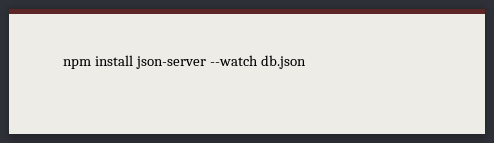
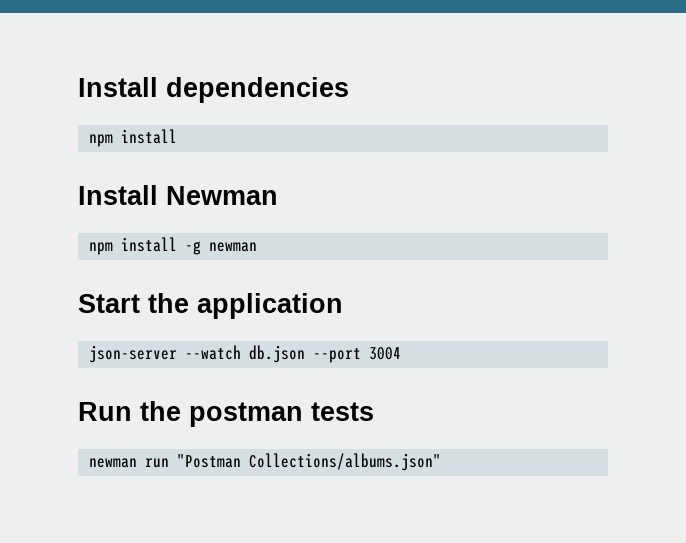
[63,55,306,69] npm install json-server --watch db.json -> [78,77,349,103] [89,129,178,147] [78,185,278,205] [89,237,258,255] [78,293,343,319] [89,345,402,363] [78,401,374,427] [89,453,442,471] Install dependencies // npm install // Install Newman // npm install -g newman // Start the application // json-server --watch db.json --port 3004 // Run the postman tests // newman run "Postman Collections/albums.json"

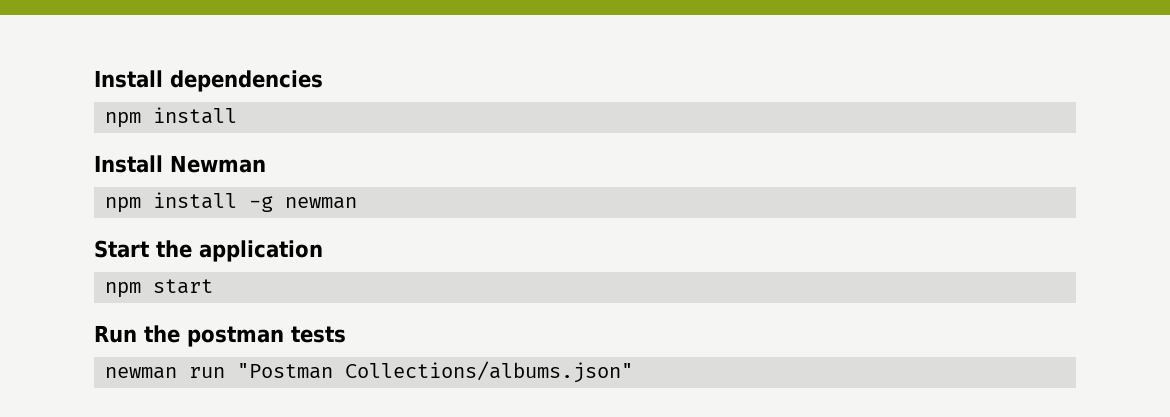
[89,345,402,363] json-server --watch db.json --port 3004 -> [105,279,214,298] npm start

